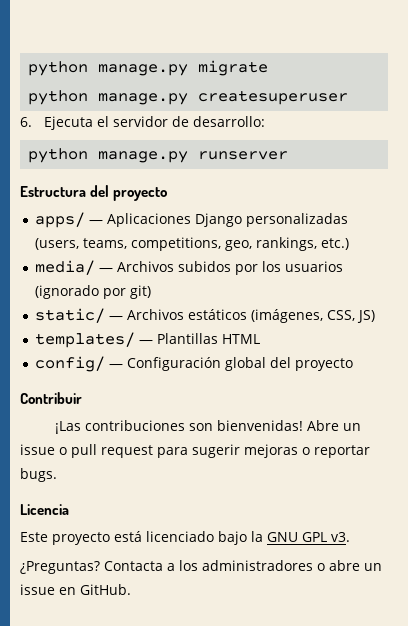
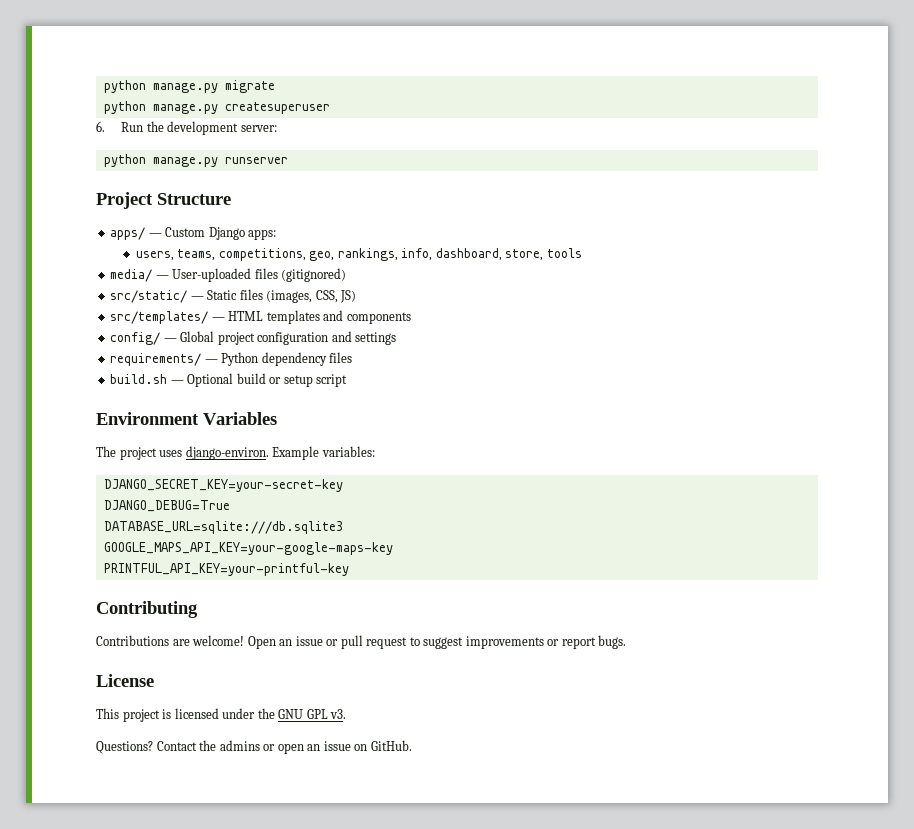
[43,116,265,130] Ejecuta el servidor de desarrollo: -> [121,121,277,135] Run the development server:
[20,185,168,201] Estructura del proyecto -> [96,192,231,209] Project Structure
[107,213,349,227] [35,237,350,251] [35,260,344,275] [35,285,152,299] [35,308,376,323] [35,332,261,348] [35,356,354,372] [20,392,82,404] [55,420,362,434] [20,444,370,458] [20,468,57,482] [20,504,69,515] [20,531,350,545] [20,560,382,574] [20,584,76,595] Aplicaciones Django personalizadas (users, teams, competitions, geo, rankings, etc.) // media/ — Archivos subidos por los usuarios (ignorado por git) // static/ — Archivos estáticos (imágenes, CSS, JS) // templates/ — Plantillas HTML // config/ — Configuración global del proyecto // Contribuir // ¡Las contribuciones son bienvenidas! Abre un issue o pull request para sugerir mejoras o reportar bugs. // Licencia // Este proyecto está licenciado bajo la GNU GPL v3. // ¿Preguntas? Contacta a los administradores o abre un issue en -> [165,227,277,240] [135,248,582,261] [110,268,347,282] [110,289,357,303] [110,310,411,324] [110,331,397,345] [110,352,353,366] [110,373,348,387] [96,412,277,425] [96,446,375,460] [103,479,343,492] [103,500,230,512] [103,521,343,534] [103,542,393,555] [103,563,349,576] [96,601,198,618] [96,635,627,649] [96,674,154,687] [96,708,347,722] [96,740,368,754] Custom Django apps: // users, teams, competitions, geo, rankings, info, dashboard, store, tools // media/ — User-uploaded files (gitignored) // src/static/ — Static files (images, CSS, JS) // src/templates/ — HTML templates and components // config/ — Global project configuration and settings // requirements/ — Python dependency files // build.sh — Optional build or setup script // Environment Variables // The project uses django-environ. Example variables: // DJANGO_SECRET_KEY=your-secret-key // DJANGO_DEBUG=True // DATABASE_URL=sqlite:///db.sqlite3 // GOOGLE_MAPS_API_KEY=your-google-maps-key // PRINTFUL_API_KEY=your-printful-key // Contributing // Contributions are welcome! Open an issue or pull request to suggest improvements or report bugs. // License // This project is licensed under the GNU GPL v3. // Questions? Contact the admins or open an issue on

